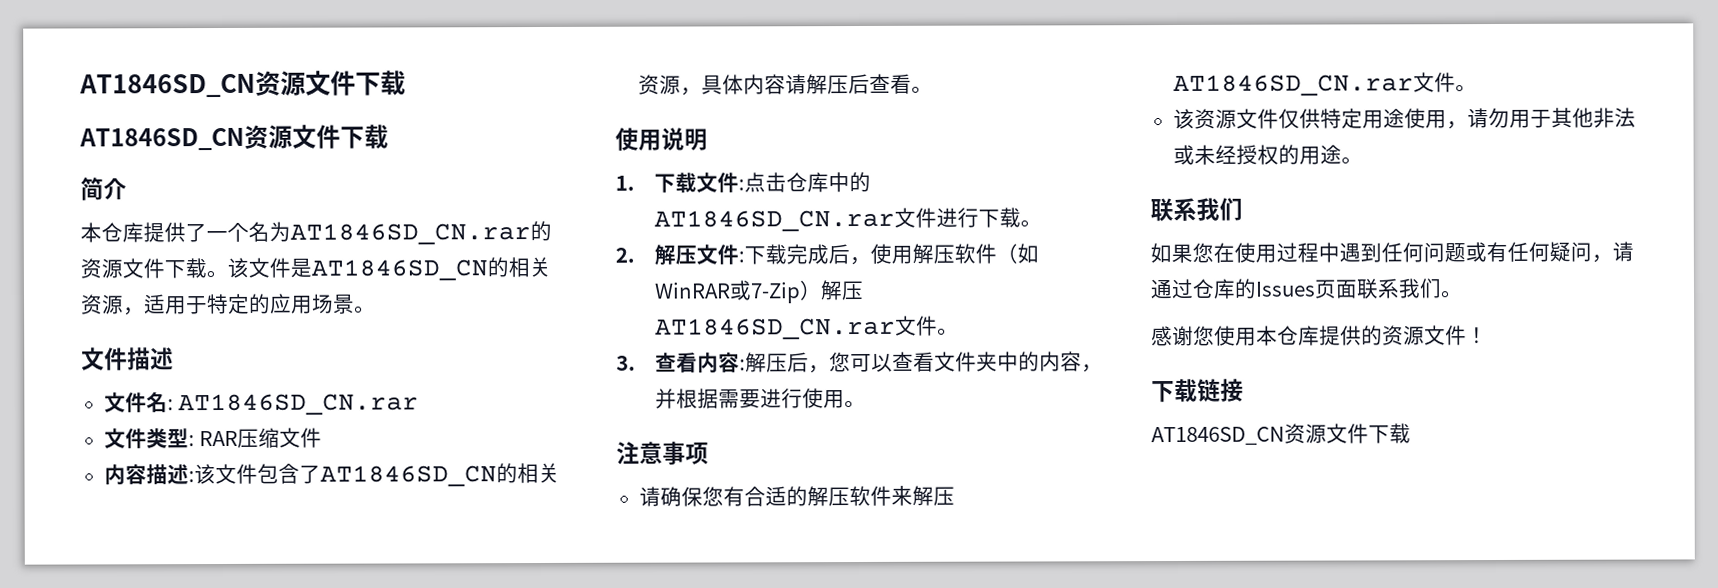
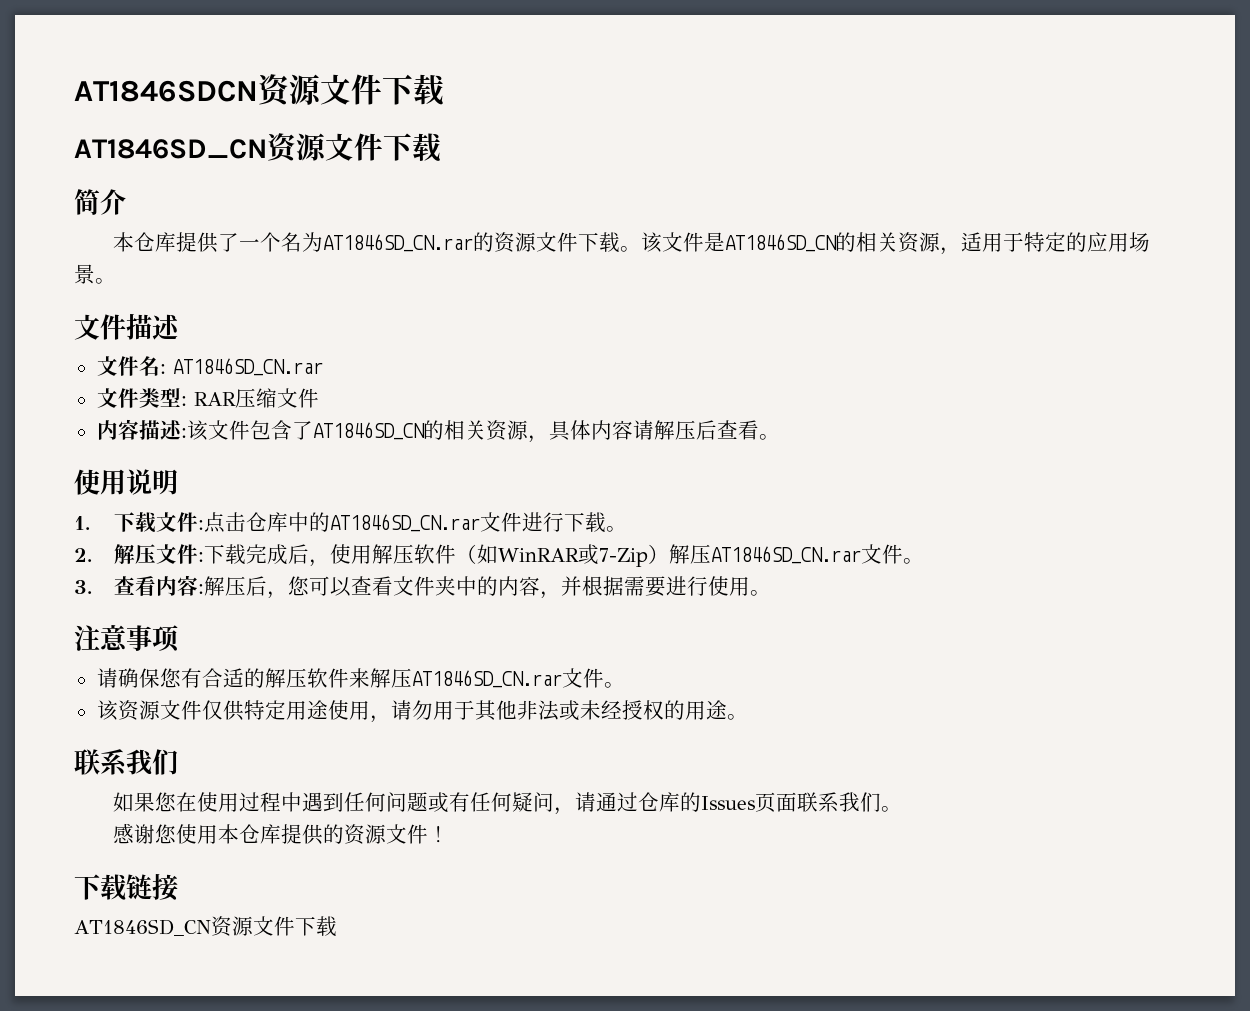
[79,73,256,98] AT1846SD_CN -> [74,80,258,102] AT1846SDCN

